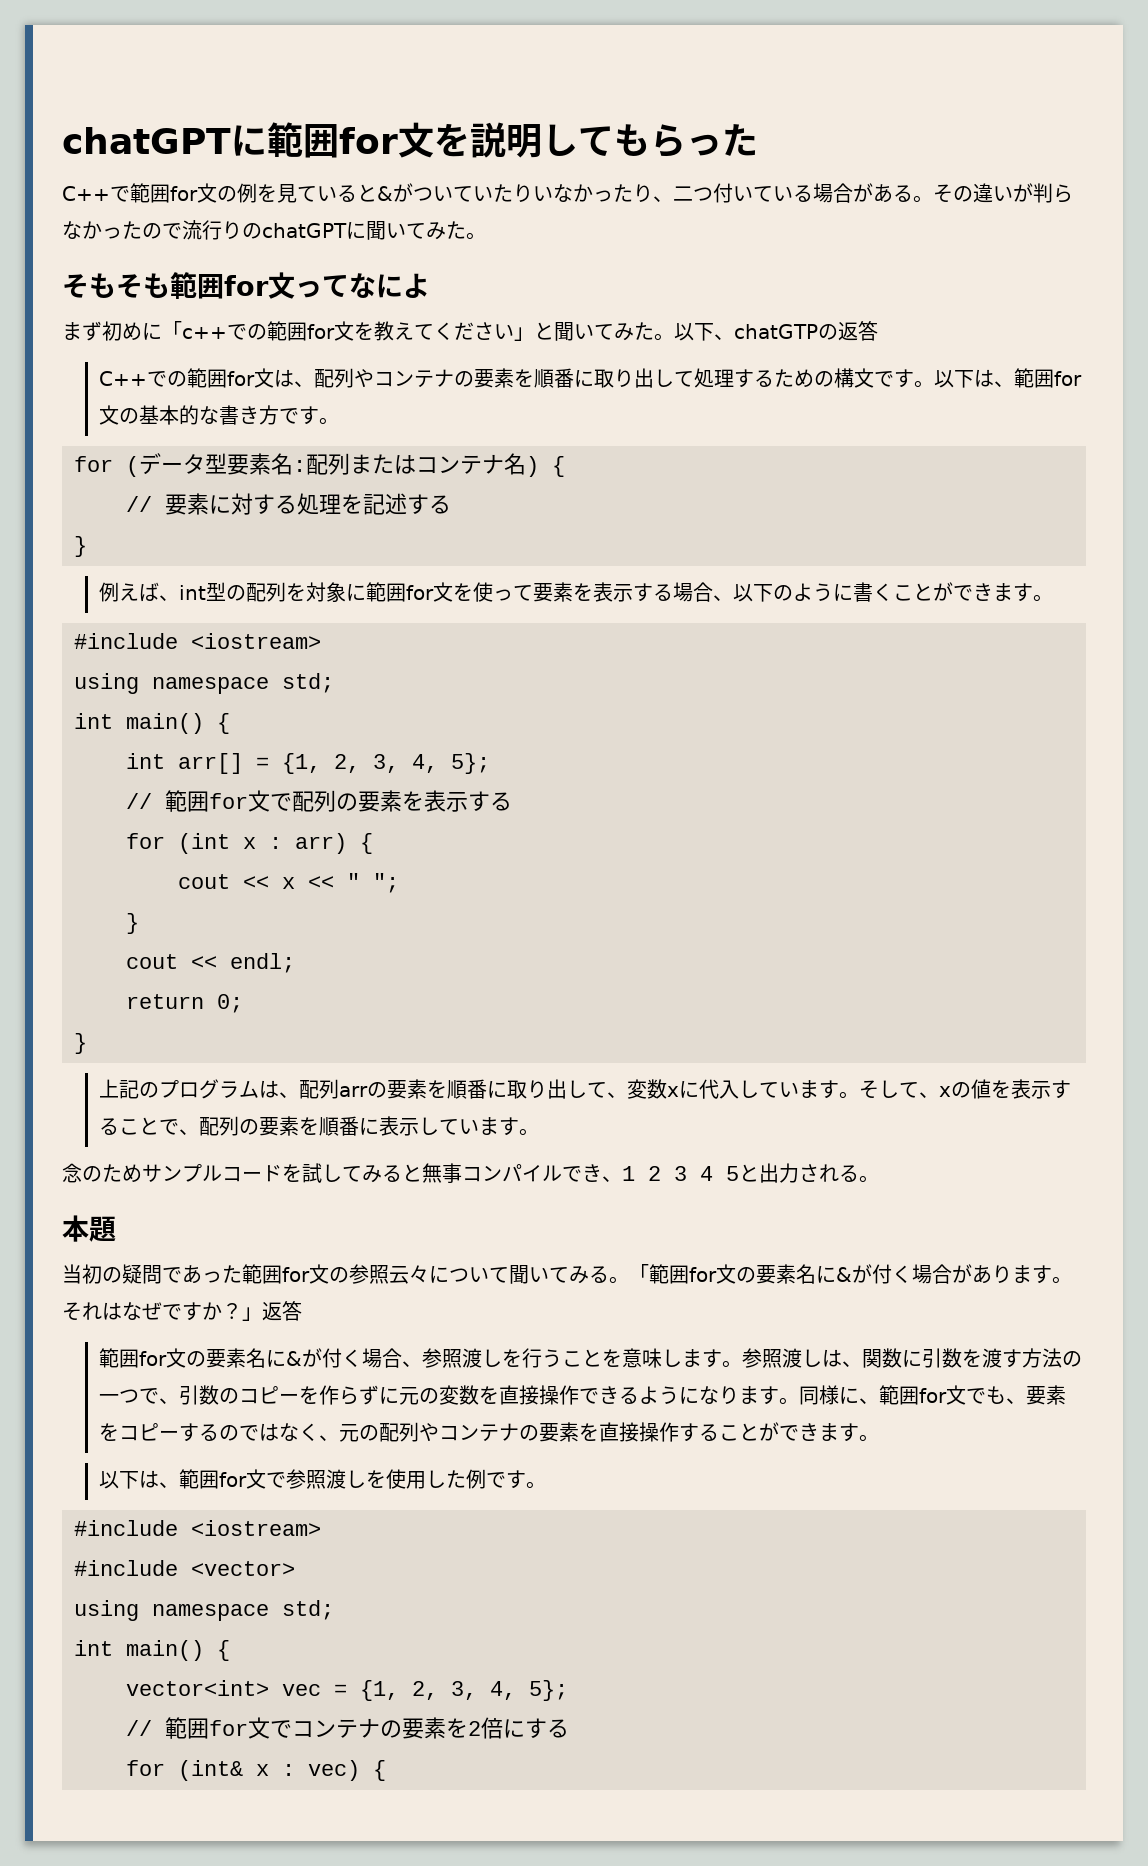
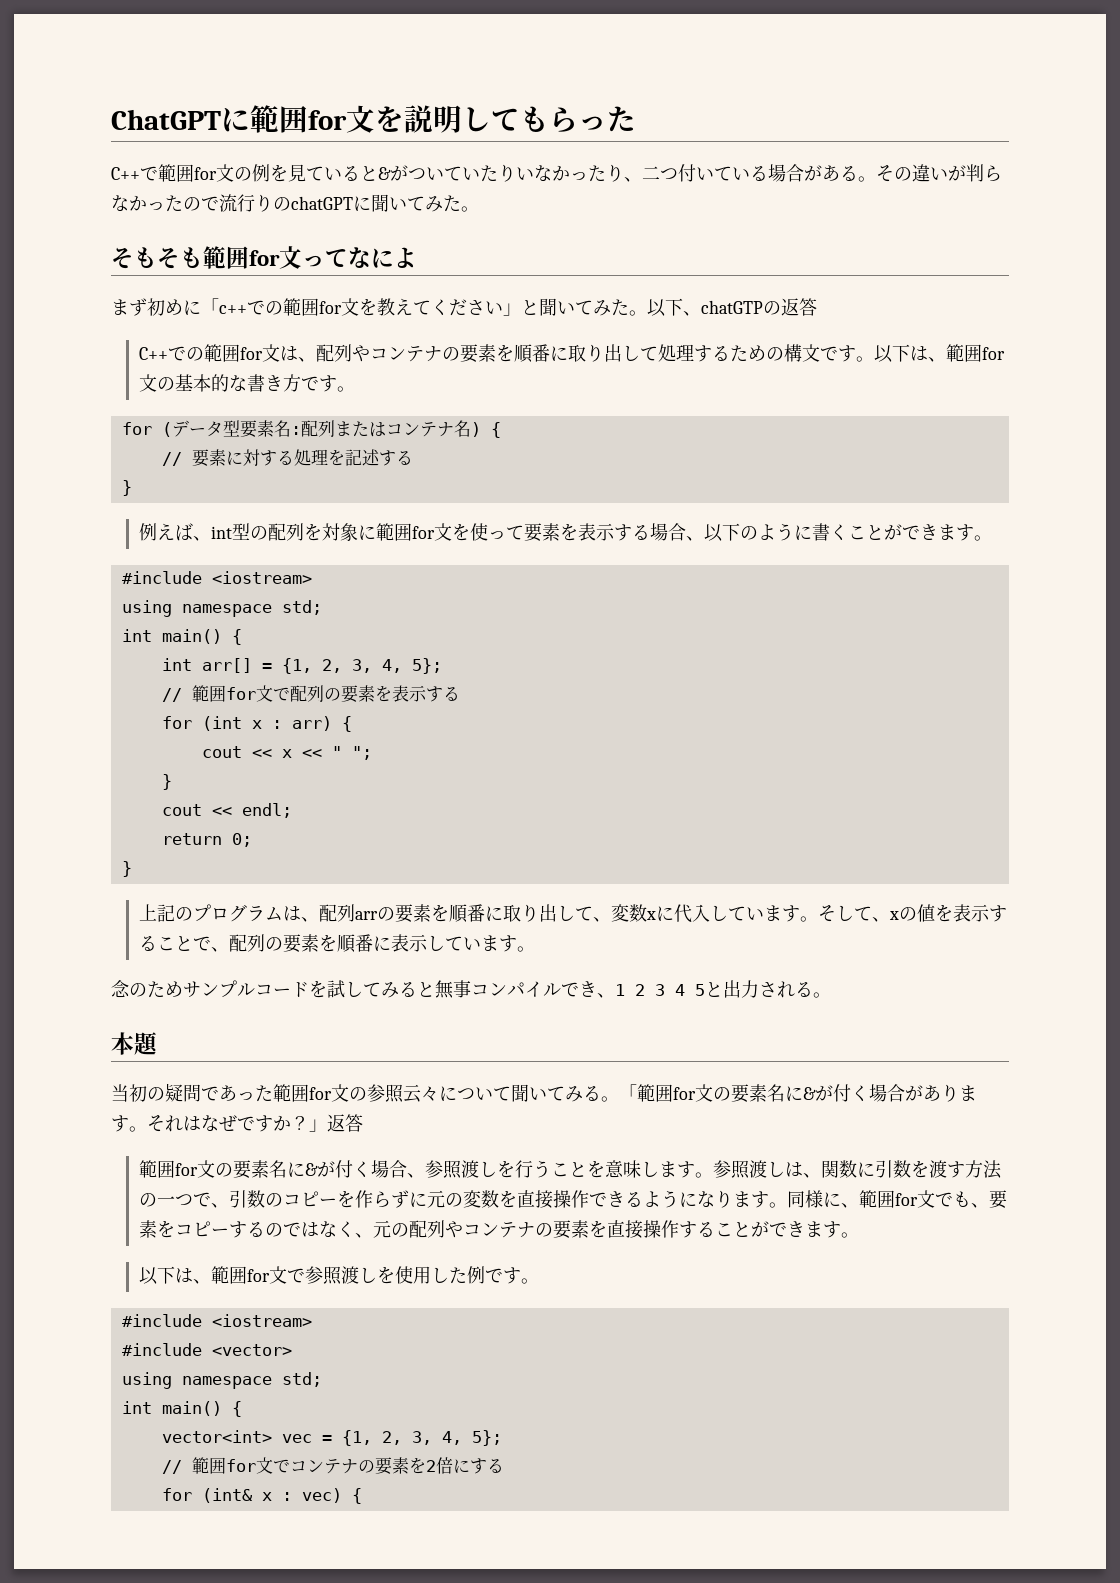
[62,127,231,154] chatGPT -> [111,109,221,130] ChatGPT

